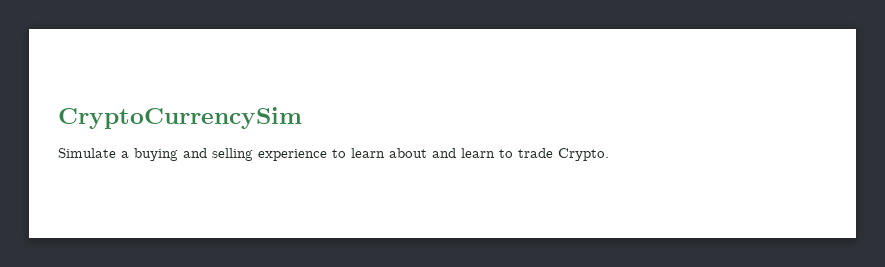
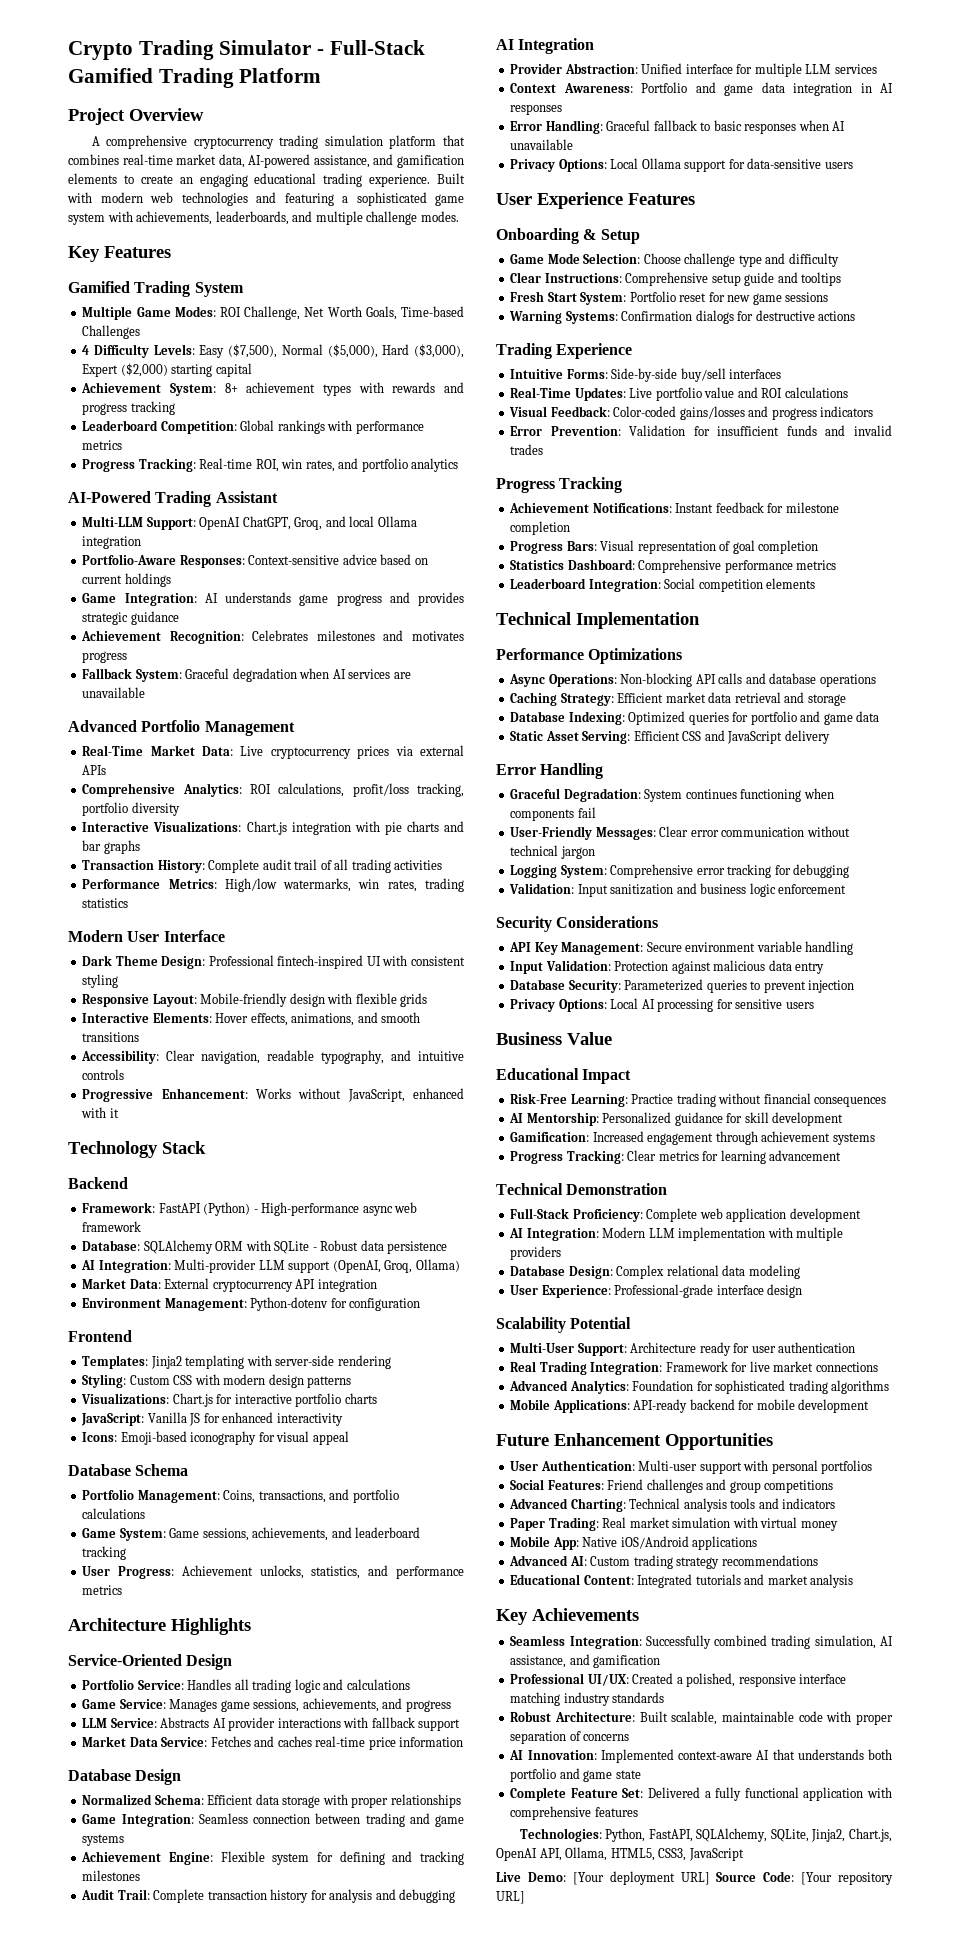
[58,107,302,129] [58,148,609,161] CryptoCurrencySim // Simulate a buying and selling experience to learn about and learn to trade Crypto. -> [68,40,425,60] [68,68,322,88] [68,108,204,125] [91,135,465,149] [68,154,464,168] [68,173,465,187] [67,192,464,206] [68,211,459,225] [68,246,171,262] [68,281,244,297] [82,306,464,320] [82,325,141,339] [82,344,464,358] [82,363,252,377] [81,382,464,396] [82,401,175,415] [82,420,424,434] [82,440,123,450] [82,458,459,472] [68,491,278,507] [82,516,417,530] [82,536,142,549] [82,554,428,568] [82,573,171,587] [82,592,464,606] [82,611,179,625] [81,630,464,644] [82,651,128,663] [82,668,411,682] [82,687,146,698] [68,720,295,736] [82,745,464,759] [82,765,107,775] [82,783,464,797] [82,802,180,816] [82,821,465,835] [82,840,140,854] [82,859,443,873] [82,878,464,892] [82,898,129,908] [68,930,225,942] [82,955,465,969] [82,974,119,988] [82,993,428,1007] [82,1012,421,1026] [82,1032,140,1042] [81,1050,464,1064] [82,1069,125,1080] [82,1088,464,1102] [81,1107,119,1118] [68,1141,206,1158] [68,1177,128,1189] [82,1202,418,1216] [82,1221,142,1232] [82,1240,448,1254] [81,1259,460,1273] [82,1278,377,1292] [82,1297,421,1311] [68,1330,132,1342] [82,1355,391,1369] [82,1374,352,1388] [81,1393,377,1407] [81,1412,343,1426] [82,1431,349,1445] [68,1464,189,1476] [82,1489,399,1503] [82,1508,146,1519] [82,1527,421,1541] [82,1546,127,1560] [82,1565,464,1579] [82,1585,123,1595] [68,1618,251,1635] [68,1654,233,1670] [82,1679,410,1693] [82,1698,451,1712] [82,1717,461,1731] [82,1736,464,1750] [68,1769,182,1785] [82,1794,461,1808] [82,1813,464,1827] [82,1834,125,1846] [81,1851,464,1865] [82,1870,141,1881] [81,1889,456,1903] [496,38,595,54] [510,63,877,77] [510,82,893,96] [510,104,563,115] [510,120,846,134] [510,139,574,150] [510,158,853,172] [496,192,695,209] [496,228,640,244] [510,253,839,267] [510,272,842,286] [510,291,829,305] [509,310,856,324] [496,343,633,359] [510,368,782,382] [510,387,848,401] [509,406,874,420] [510,425,892,436] [510,444,544,455] [496,477,623,493] [509,502,839,513] [510,521,571,535] [510,540,819,554] [510,559,837,573] [510,578,816,592] [496,612,700,629] [496,648,683,664] [509,673,876,687] [510,692,846,706] [510,711,880,725] [510,730,830,744] [496,763,604,779] [510,788,834,802] [510,807,596,821] [510,826,850,840] [510,845,595,859] [510,864,850,878] [509,883,847,897] [496,916,659,932] [509,941,854,955] [510,960,825,974] [510,979,855,993] [510,998,814,1012] [496,1032,612,1045] [496,1068,632,1084] [510,1093,887,1107] [509,1112,844,1126] [510,1131,875,1145] [510,1150,842,1164] [496,1183,668,1195] [510,1208,861,1222] [509,1227,844,1241] [510,1246,562,1260] [510,1265,800,1279] [510,1284,803,1298] [496,1317,632,1333] [510,1342,856,1356] [510,1361,878,1375] [509,1380,890,1394] [510,1399,870,1413] [496,1433,773,1450] [510,1460,873,1474] [510,1479,834,1493] [509,1498,836,1512] [510,1517,838,1531] [510,1536,758,1550] [509,1555,818,1569] [510,1574,854,1588] [496,1608,639,1625] [510,1635,893,1649] [510,1654,661,1668] [510,1673,847,1687] [510,1692,665,1706] [510,1711,893,1725] [510,1731,630,1744] [509,1749,892,1763] [510,1768,641,1782] [510,1787,892,1801] [510,1806,638,1820] [519,1828,892,1842] [496,1847,744,1861] [496,1871,893,1885] [496,1891,525,1904] Crypto Trading Simulator - Full-Stack Gamified Trading Platform // Project Overview // A comprehensive cryptocurrency trading simulation platform that combines real-time market data, AI-powered assistance, and gamification elements to create an engaging educational trading experience. Built with modern web technologies and featuring a sophisticated game system with achievements, leaderboards, and multiple challenge modes. // Key Features // Gamified Trading System // Multiple Game Modes: ROI Challenge, Net Worth Goals, Time-based Challenges // 4 Difficulty Levels: Easy ($7,500), Normal ($5,000), Hard ($3,000), Expert ($2,000) starting capital // Achievement System: 8+ achievement types with rewards and progress tracking // Leaderboard Competition: Global rankings with performance metrics // Progress Tracking: Real-time ROI, win rates, and portfolio analytics // AI-Powered Trading Assistant // Multi-LLM Support: OpenAI ChatGPT, Groq, and local Ollama integration // Portfolio-Aware Responses: Context-sensitive advice based on current holdings // Game Integration: AI understands game progress and provides strategic guidance // Achievement Recognition: Celebrates milestones and motivates progress // Fallback System: Graceful degradation when AI services are unavailable // Advanced Portfolio Management // Real-Time Market Data: Live cryptocurrency prices via external APIs // Comprehensive Analytics: ROI calculations, profit/loss tracking, portfolio diversity // Interactive Visualizations: Chart.js integration with pie charts and bar graphs // Transaction History: Complete audit trail of all trading activities // Performance Metrics: High/low watermarks, win rates, trading statistics // Modern User Interface // Dark Theme Design: Professional fintech-inspired UI with consistent styling // Responsive Layout: Mobile-friendly design with flexible grids // Interactive Elements: Hover effects, animations, and smooth transitions // Accessibility: Clear navigation, readable typography, and intuitive controls // Progressive Enhancement: Works without JavaScript, enhanced with it // Technology Stack // Backend // Framework: FastAPI (Python) - High-performance async web framework // Database: SQLAlchemy ORM with SQLite - Robust data persistence // AI Integration: Multi-provider LLM support (OpenAI, Groq, Ollama) // Market Data: External cryptocurrency API integration // Environment Management: Python-dotenv for configuration // Frontend // Templates: Jinja2 templating with server-side rendering // Styling: Custom CSS with modern design patterns // Visualizations: Chart.js for interactive portfolio charts // JavaScript: Vanilla JS for enhanced interactivity // Icons: Emoji-based iconography for visual appeal // Database Schema // Portfolio Management: Coins, transactions, and portfolio calculations // Game System: Game sessions, achievements, and leaderboard tracking // User Progress: Achievement unlocks, statistics, and performance metrics // Architecture Highlights // Service-Oriented Design // Portfolio Service: Handles all trading logic and calculations // Game Service: Manages game sessions, achievements, and progress // LLM Service: Abstracts AI provider interactions with fallback support // Market Data Service: Fetches and caches real-time price information // Database Design // Normalized Schema: Efficient data storage with proper relationships // Game Integration: Seamless connection between trading and game systems // Achievement Engine: Flexible system for defining and tracking milestones // Audit Trail: Complete transaction history for analysis and debugging // AI Integration // Provider Abstraction: Unified interface for multiple LLM services // Context Awareness: Portfolio and game data integration in AI responses // Error Handling: Graceful fallback to basic responses when AI unavailable // Privacy Options: Local Ollama support for data-sensitive users // User Experience Features // Onboarding & Setup // Game Mode Selection: Choose challenge type and difficulty // Clear Instructions: Comprehensive setup guide and tooltips // Fresh Start System: Portfolio reset for new game sessions // Warning Systems: Confirmation dialogs for destructive actions // Trading Experience // Intuitive Forms: Side-by-side buy/sell interfaces // Real-Time Updates: Live portfolio value and ROI calculations // Visual Feedback: Color-coded gains/losses and progress indicators // Error Prevention: Validation for insufficient funds and invalid trades // Progress Tracking // Achievement Notifications: Instant feedback for milestone completion // Progress Bars: Visual representation of goal completion // Statistics Dashboard: Comprehensive performance metrics // Leaderboard Integration: Social competition elements // Technical Implementation // Performance Optimizations // Async Operations: Non-blocking API calls and database operations // Caching Strategy: Efficient market data retrieval and storage // Database Indexing: Optimized queries for portfolio and game data // Static Asset Serving: Efficient CSS and JavaScript delivery // Error Handling // Graceful Degradation: System continues functioning when components fail // User-Friendly Messages: Clear error communication without technical jargon // Logging System: Comprehensive error tracking for debugging // Validation: Input sanitization and business logic enforcement // Security Considerations // API Key Management: Secure environment variable handling // Input Validation: Protection against malicious data entry // Database Security: Parameterized queries to prevent injection // Privacy Options: Local AI processing for sensitive users // Business Value // Educational Impact // Risk-Free Learning: Practice trading without financial consequences // AI Mentorship: Personalized guidance for skill development // Gamification: Increased engagement through achievement systems // Progress Tracking: Clear metrics for learning advancement // Technical Demonstration // Full-Stack Proficiency: Complete web application development // AI Integration: Modern LLM implementation with multiple providers // Database Design: Complex relational data modeling // User Experience: Professional-grade interface design // Scalability Potential // Multi-User Support: Architecture ready for user authentication // Real Trading Integration: Framework for live market connections // Advanced Analytics: Foundation for sophisticated trading algorithms // Mobile Applications: API-ready backend for mobile development // Future Enhancement Opportunities // User Authentication: Multi-user support with personal portfolios // Social Features: Friend challenges and group competitions // Advanced Charting: Technical analysis tools and indicators // Paper Trading: Real market simulation with virtual money // Mobile App: Native iOS/Android applications // Advanced AI: Custom trading strategy recommendations // Educational Content: Integrated tutorials and market analysis // Key Achievements // Seamless Integration: Successfully combined trading simulation, AI assistance, and gamification // Professional UI/UX: Created a polished, responsive interface matching industry standards // Robust Architecture: Built scalable, maintainable code with proper separation of concerns // AI Innovation: Implemented context-aware AI that understands both portfolio and game state // Complete Feature Set: Delivered a fully functional application with comprehensive features // Technologies: Python, FastAPI, SQLAlchemy, SQLite, Jinja2, Chart.js, OpenAI API, Ollama, HTML5, CSS3, JavaScript // Live Demo: [Your deployment URL] Source Code: [Your repository URL]

